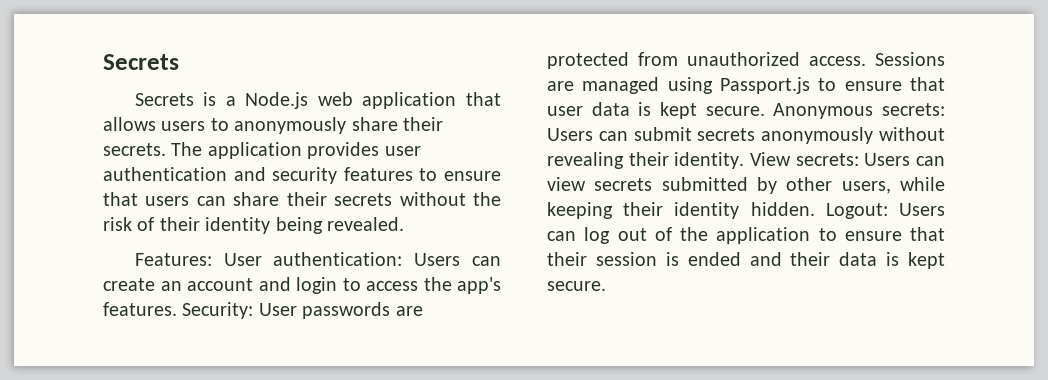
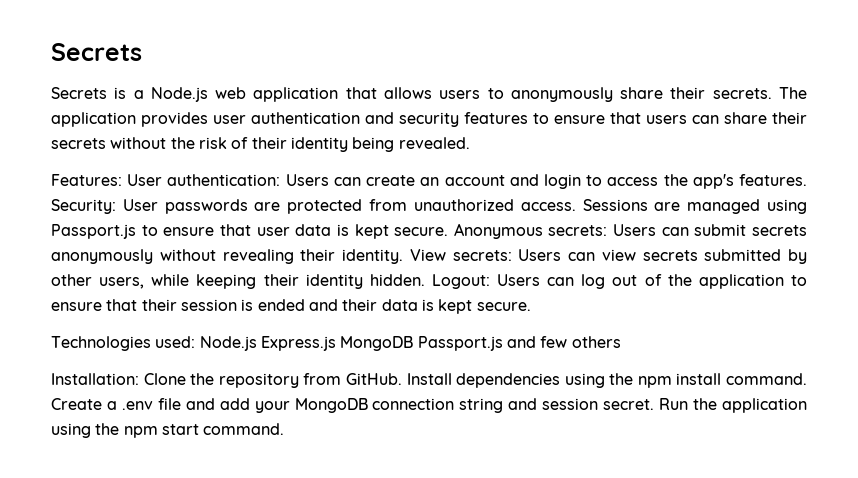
(606, 286) none -> [51,336,621,351] [51,373,808,388] [51,398,808,413] [51,423,285,438] // Technologies used: Node.js Express.js MongoDB Passport.js and few others // Installation: Clone the repository from GitHub. Install dependencies using the npm install command. Create a .env file and add your MongoDB connection string and session secret. Run the application using the npm start command.

